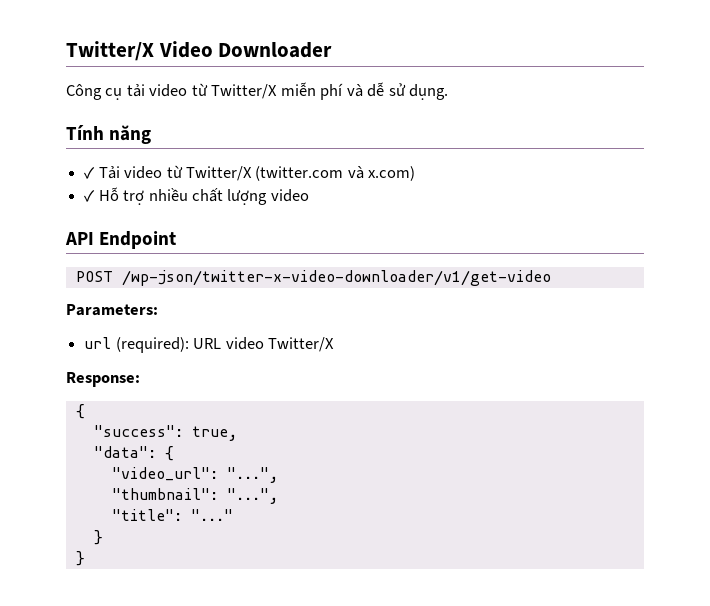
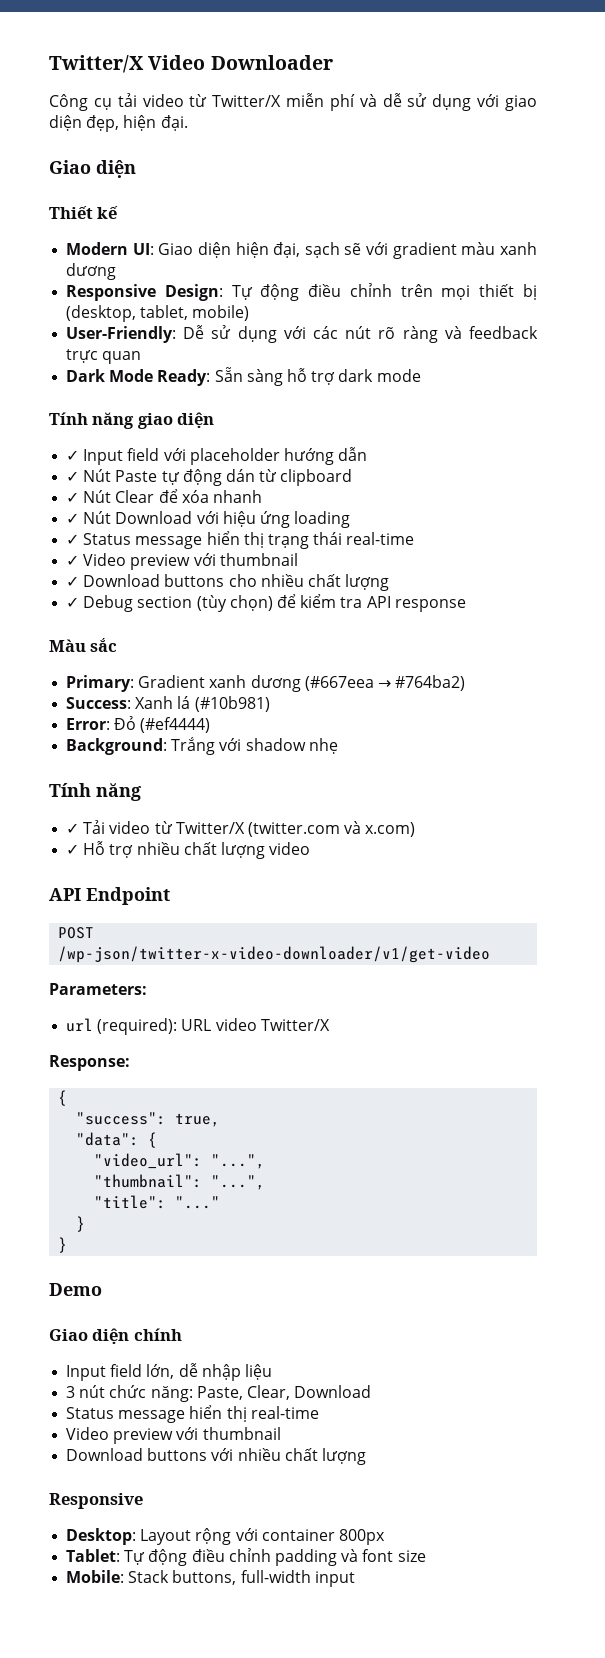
[409,84,449,100] dụng. -> [432,94,538,111] [49,115,188,132] [49,160,136,178] [49,206,119,219] [66,242,537,259] [66,263,117,280] [66,283,537,301] [66,305,250,322] [66,325,538,343] [66,349,142,364] [66,367,421,386] [49,412,215,429] [66,447,368,465] [66,469,353,486] [66,489,262,503] [66,511,351,528] [66,531,415,549] [66,553,298,570] [66,574,390,591] [66,594,466,612] [49,638,118,652] [66,675,466,692] [66,696,270,712] [66,716,211,733] [66,737,338,755] dụng với giao diện đẹp, hiện đại. // Giao diện // Thiết kế // Modern UI: Giao diện hiện đại, sạch sẽ với gradient màu xanh dương // Responsive Design: Tự động điều chỉnh trên mọi thiết bị (desktop, tablet, mobile) // User-Friendly: Dễ sử dụng với các nút rõ ràng và feedback trực quan // Dark Mode Ready: Sẵn sàng hỗ trợ dark mode // Tính năng giao diện // ✓ Input field với placeholder hướng dẫn // ✓ Nút Paste tự động dán từ clipboard // ✓ Nút Clear để xóa nhanh // ✓ Nút Download với hiệu ứng loading // ✓ Status message hiển thị trạng thái real-time // ✓ Video preview với thumbnail // ✓ Download buttons cho nhiều chất lượng // ✓ Debug section (tùy chọn) để kiểm tra API response // Màu sắc // Primary: Gradient xanh dương (#667eea → #764ba2) // Success: Xanh lá (#10b981) // Error: Đỏ (#ef4444) // Background: Trắng với shadow nhẹ
(85, 558) none -> [49,1283,102,1296] [49,1328,182,1344] [66,1363,272,1381] [66,1385,372,1402] [66,1405,319,1423] [66,1427,281,1444] [66,1448,366,1465] [49,1493,143,1509] [66,1528,385,1545] [66,1548,426,1566] [66,1570,355,1587] // Demo // Giao diện chính // Input field lớn, dễ nhập liệu // 3 nút chức năng: Paste, Clear, Download // Status message hiển thị real-time // Video preview với thumbnail // Download buttons với nhiều chất lượng // Responsive // Desktop: Layout rộng với container 800px // Tablet: Tự động điều chỉnh padding và font size // Mobile: Stack buttons, full-width input

